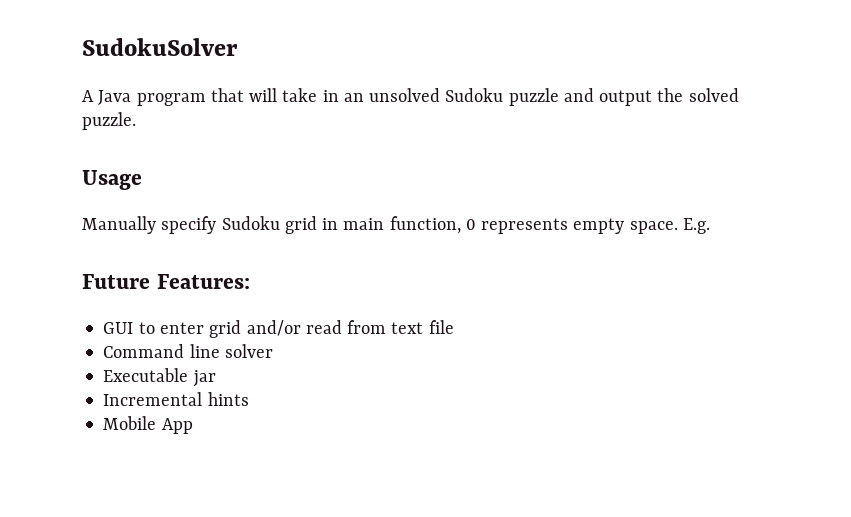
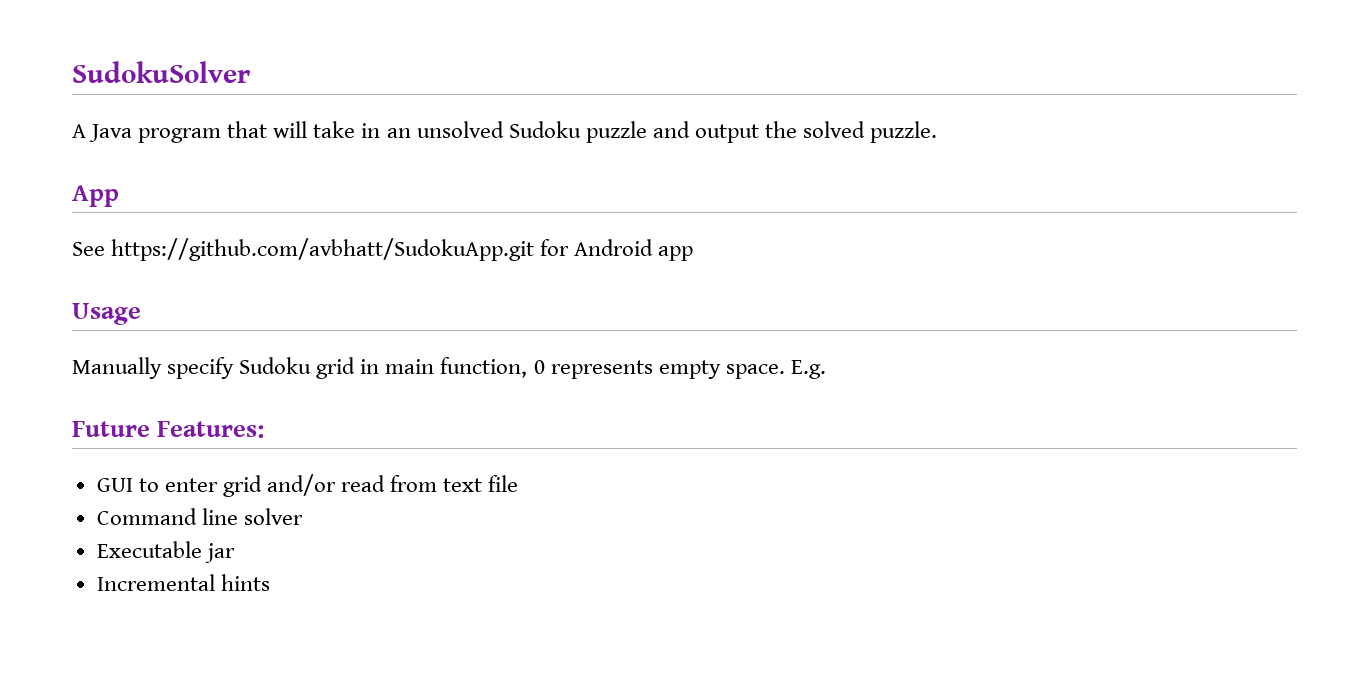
(136, 121) none -> [72,185,119,207] [72,238,694,261] // App // See https://github.com/avbhatt/SudokuApp.git for Android app
[103,416,193,434] // Mobile App -> (270, 582) none

